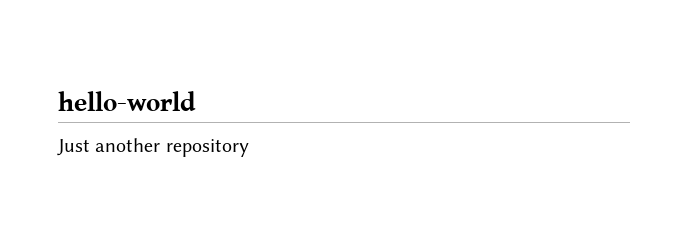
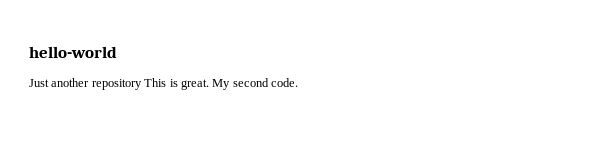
(249, 148) none -> [144,78,298,90] This is great. My second code.

